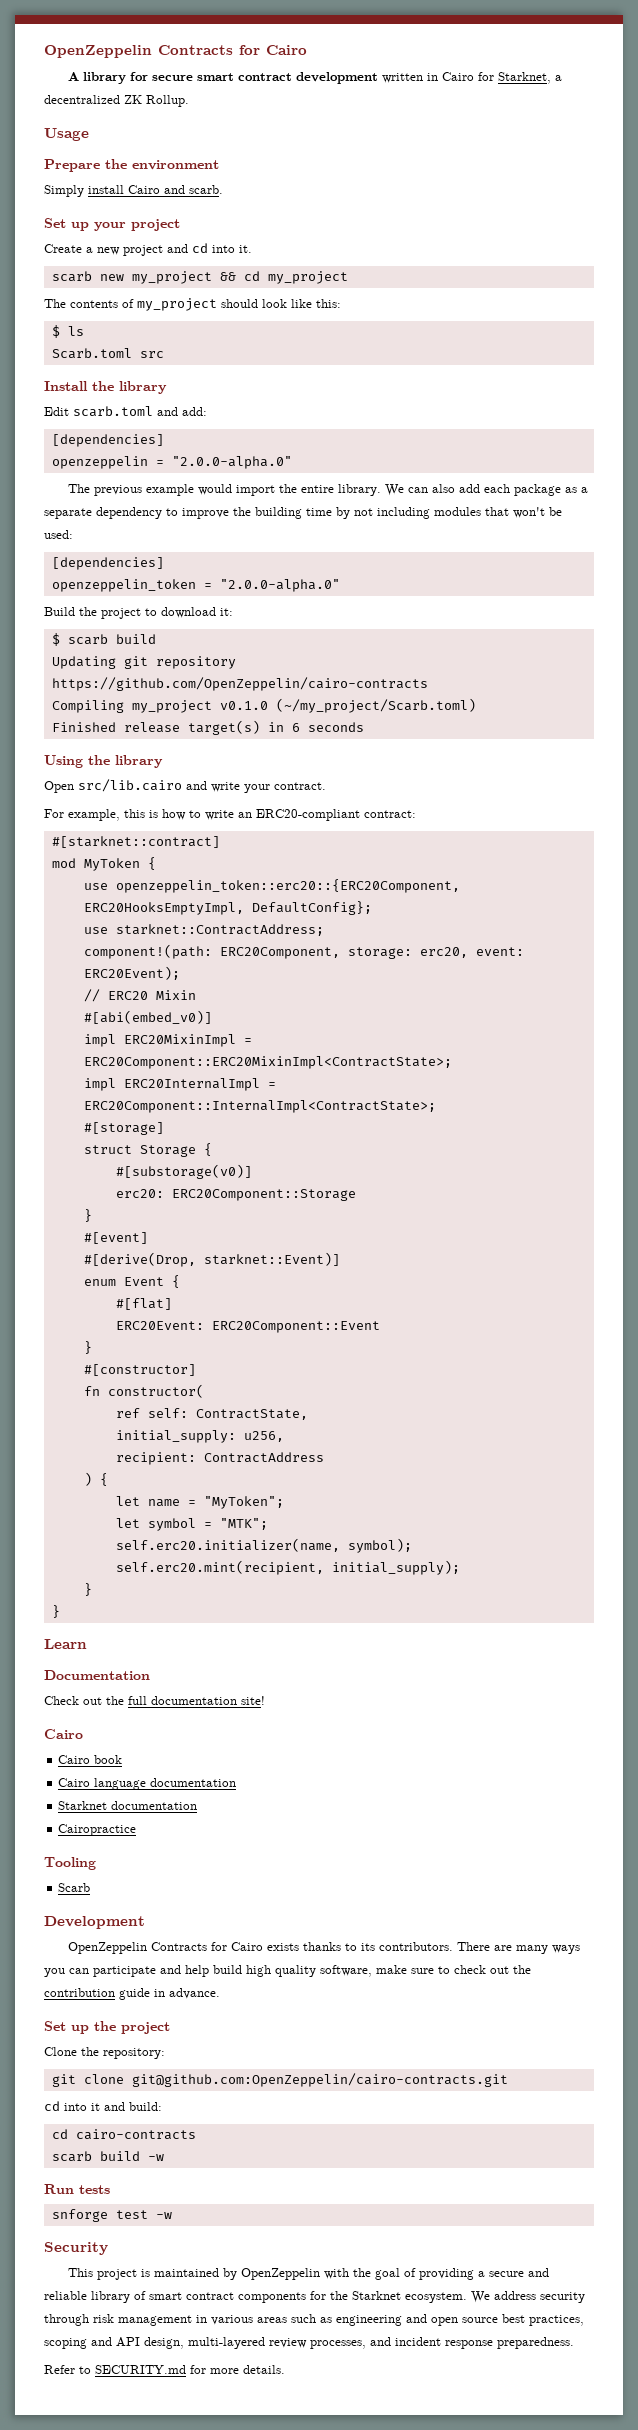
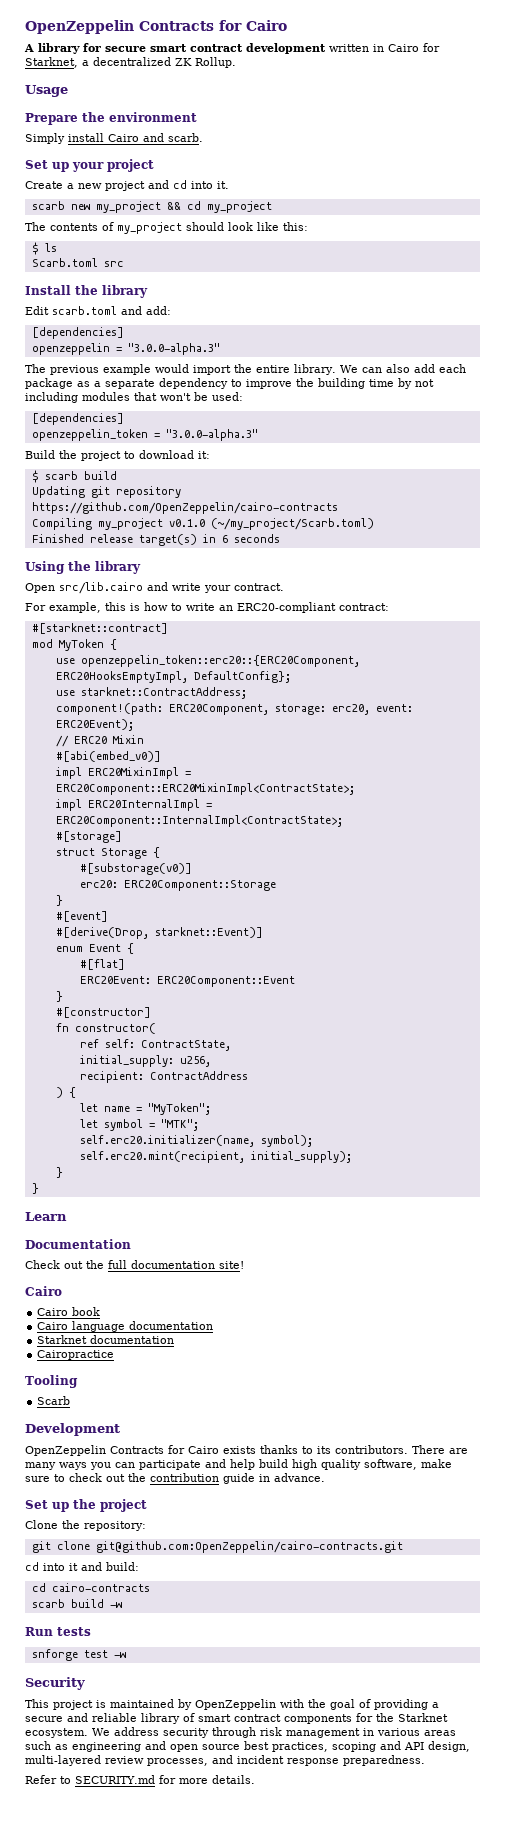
[171,456,292,469] "2.0.0-alpha.0" -> [127,343,220,355] "3.0.0-alpha.3"
[219,579,340,592] "2.0.0-alpha.0" -> [165,429,258,441] "3.0.0-alpha.3"

